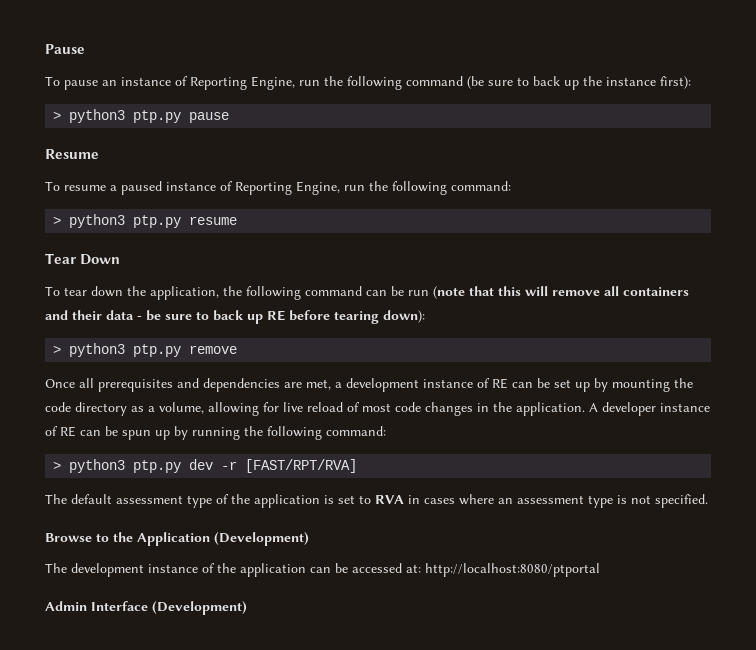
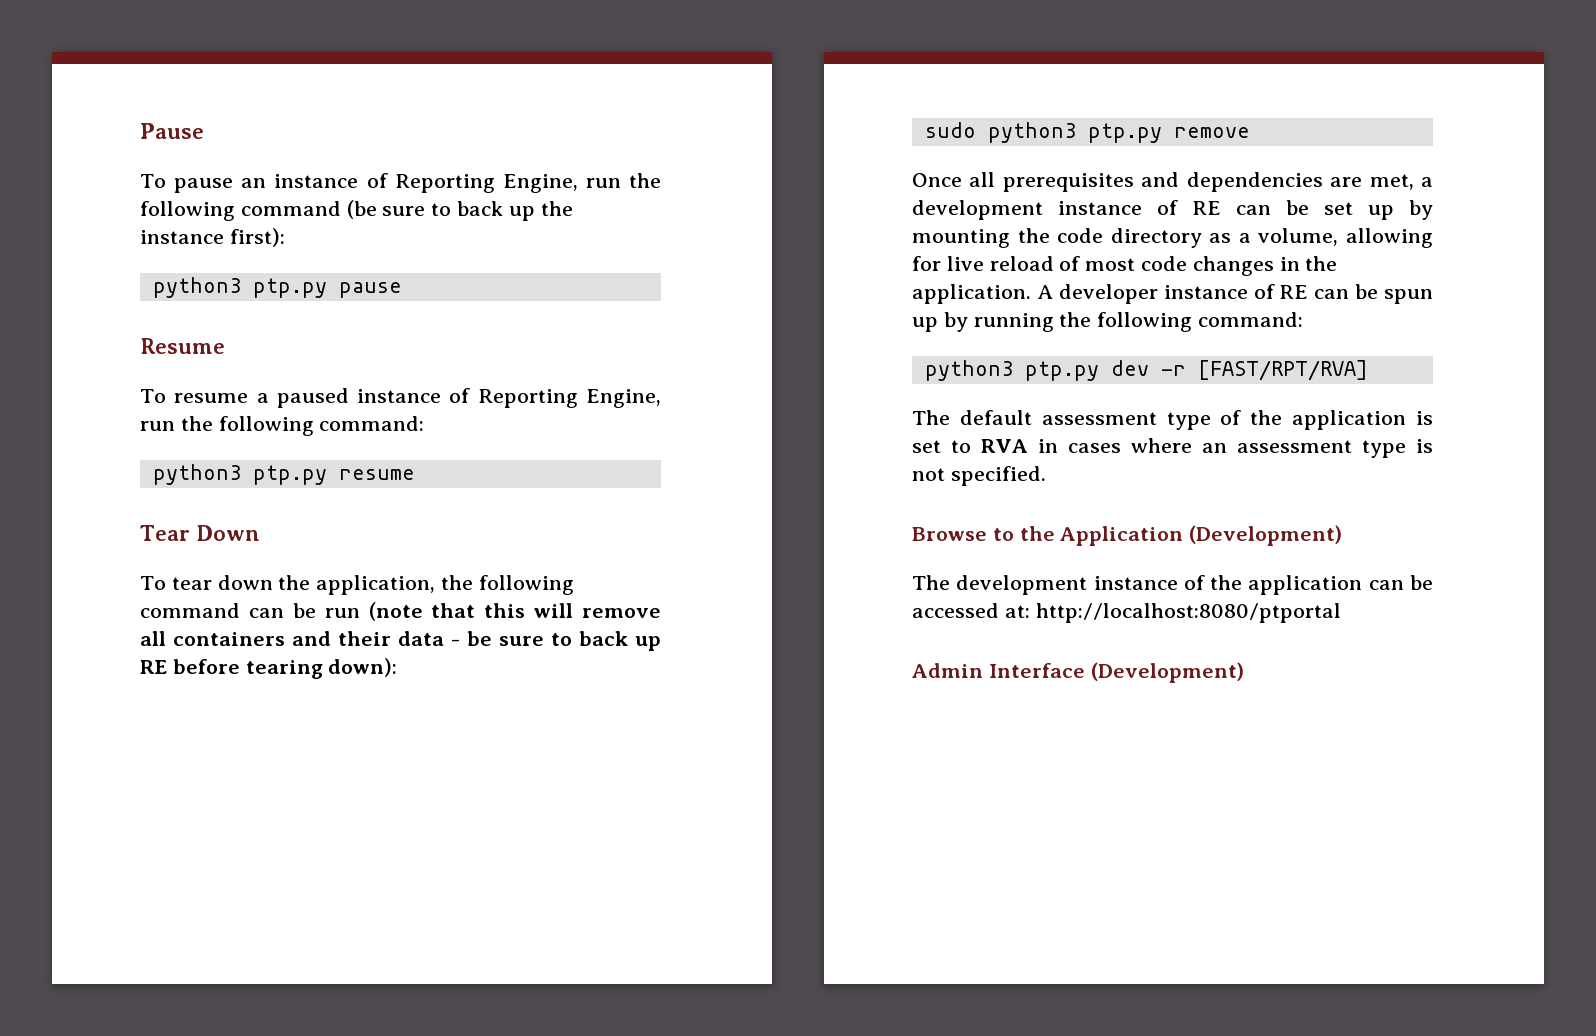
[53,111,62,120] > -> (285, 237) none
[53,216,62,225] > -> (425, 423) none
[53,345,62,354] > -> [924,122,976,138] sudo
[53,461,62,470] > -> (1304, 319) none

